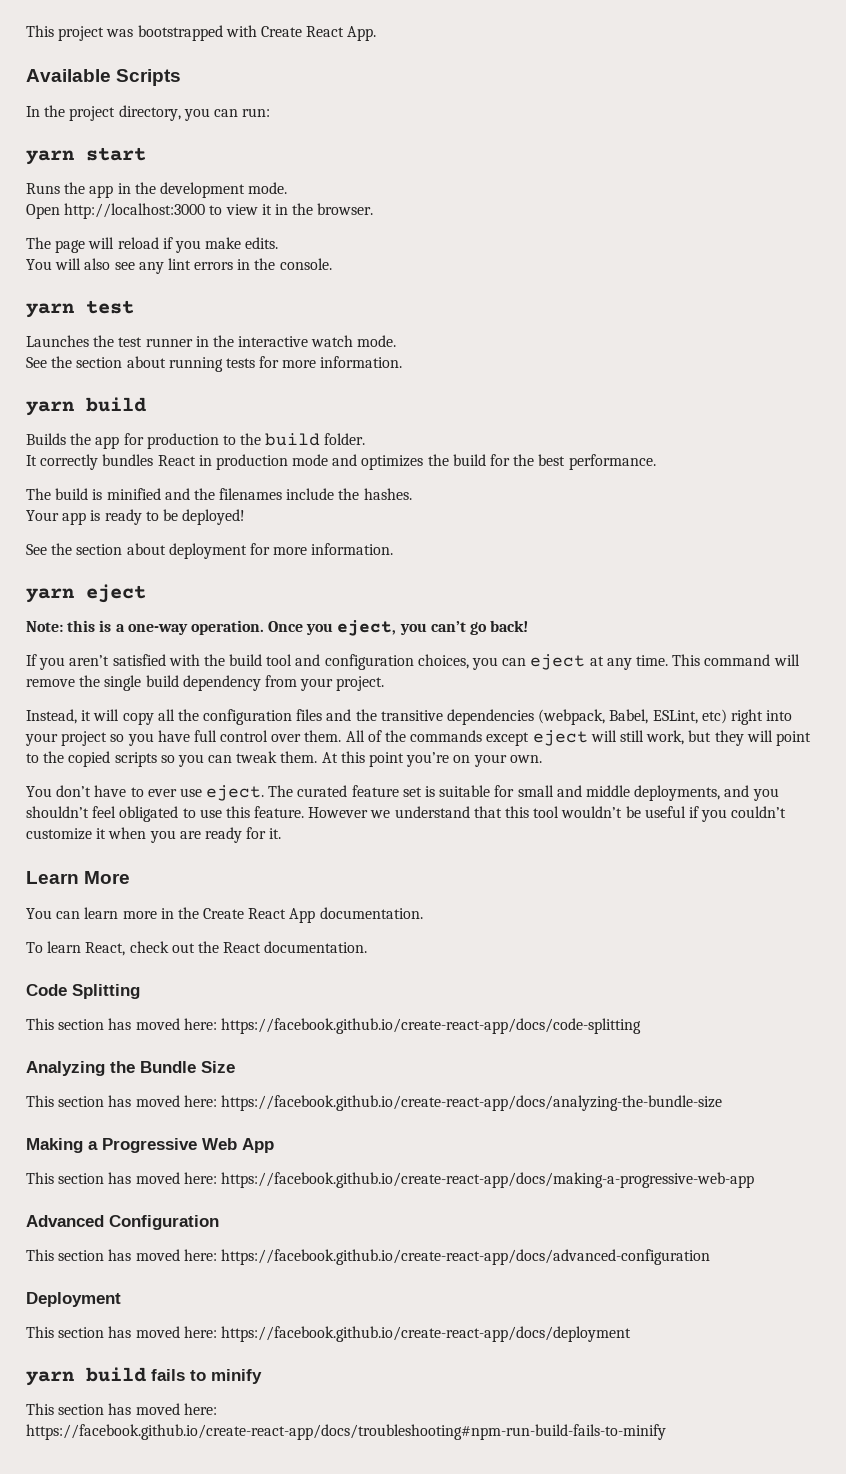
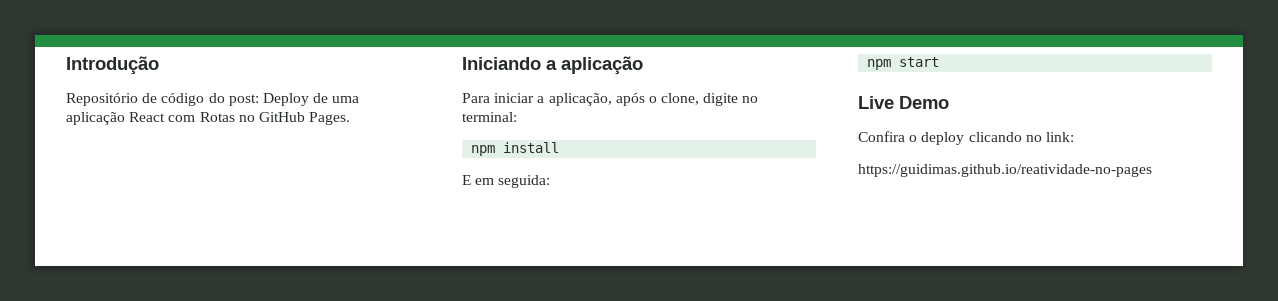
[26,25,377,41] [26,69,182,86] [26,105,271,121] [26,147,146,165] [26,182,288,198] [26,203,374,219] [26,237,279,253] [26,258,332,274] [26,300,134,318] [26,335,397,347] [26,356,403,372] [26,397,146,416] [26,433,366,449] [26,454,656,470] [26,488,412,500] [26,509,246,525] [26,543,394,559] [26,584,146,603] [26,620,529,636] [26,654,800,670] [26,675,385,691] [26,709,793,725] [25,730,811,746] [26,751,542,767] [26,785,779,801] [26,806,787,822] [26,827,282,843] [26,871,131,884] [26,907,423,923] [26,941,368,956] [26,984,140,999] [26,1018,641,1034] [26,1061,235,1076] [26,1095,722,1111] [26,1138,274,1153] [26,1172,754,1188] [26,1215,219,1230] [26,1249,710,1265] [26,1292,121,1307] [26,1326,631,1342] [26,1367,262,1386] [26,1403,217,1415] [26,1424,666,1440] This project was bootstrapped with Create React App. // Available Scripts // In the project directory, you can run: // yarn start // Runs the app in the development mode. // Open http://localhost:3000 to view it in the browser. // The page will reload if you make edits. // You will also see any lint errors in the console. // yarn test // Launches the test runner in the interactive watch mode. // See the section about running tests for more information. // yarn build // Builds the app for production to the build folder. // It correctly bundles React in production mode and optimizes the build for the best performance. // The build is minified and the filenames include the hashes. // Your app is ready to be deployed! // See the section about deployment for more information. // yarn eject // Note: this is a one-way operation. Once you eject, you can’t go back! // If you aren’t satisfied with the build tool and configuration choices, you can eject at any time. This command will remove the single build dependency from your project. // Instead, it will copy all the configuration files and the transitive dependencies (webpack, Babel, ESLint, etc) right into your project so you have full control over them. All of the commands except eject will still work, but they will point to the copied scripts so you can tweak them. At this point you’re on your own. // You don’t have to ever use eject. The curated feature set is suitable for small and middle deployments, and you shouldn’t feel obligated to use this feature. However we understand that this tool wouldn’t be useful if you couldn’t customize it when you are ready for it. // Learn More // You can learn more in the Create React App documentation. // To learn React, check out the React documentation. // Code Splitting // This section has moved here: https://facebook.github.io/create-react-app/docs/code-splitting // Analyzing the Bundle Size // This section has moved here: https://facebook.github.io/create-react-app/docs/analyzing-the-bundle-size // Making a Progressive Web App // This section has moved here: https://facebook.github.io/create-react-app/docs/making-a-progressive-web-app // Advanced Configuration // This section has moved here: https://facebook.github.io/create-react-app/docs/advanced-configuration // Deployment // This section has moved here: https://facebook.github.io/create-react-app/docs/deployment // yarn build fails to minify // This section has moved here: https://facebook.github.io/create-react-app/docs/troubleshooting#npm-run-build-fails-to-minify -> [66,56,159,75] [66,93,360,106] [66,112,351,125] [462,56,643,75] [462,93,759,106] [462,112,517,122] [471,142,560,156] [462,175,551,188] [867,57,940,70] [858,96,949,109] [858,131,1074,145] [858,164,1152,177] Introdução // Repositório de código do post: Deploy de uma aplicação React com Rotas no GitHub Pages. // Iniciando a aplicação // Para iniciar a aplicação, após o clone, digite no terminal: // npm install // E em seguida: // npm start // Live Demo // Confira o deploy clicando no link: // https://guidimas.github.io/reatividade-no-pages

